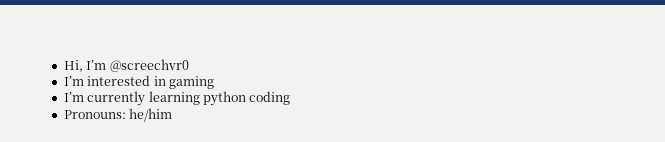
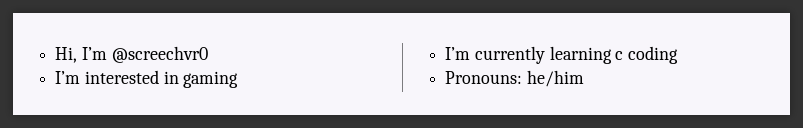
[202,91,246,106] python -> [615,51,624,60] c

